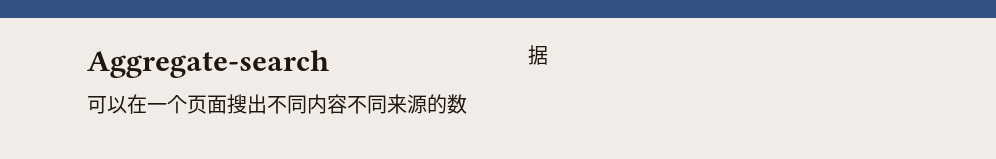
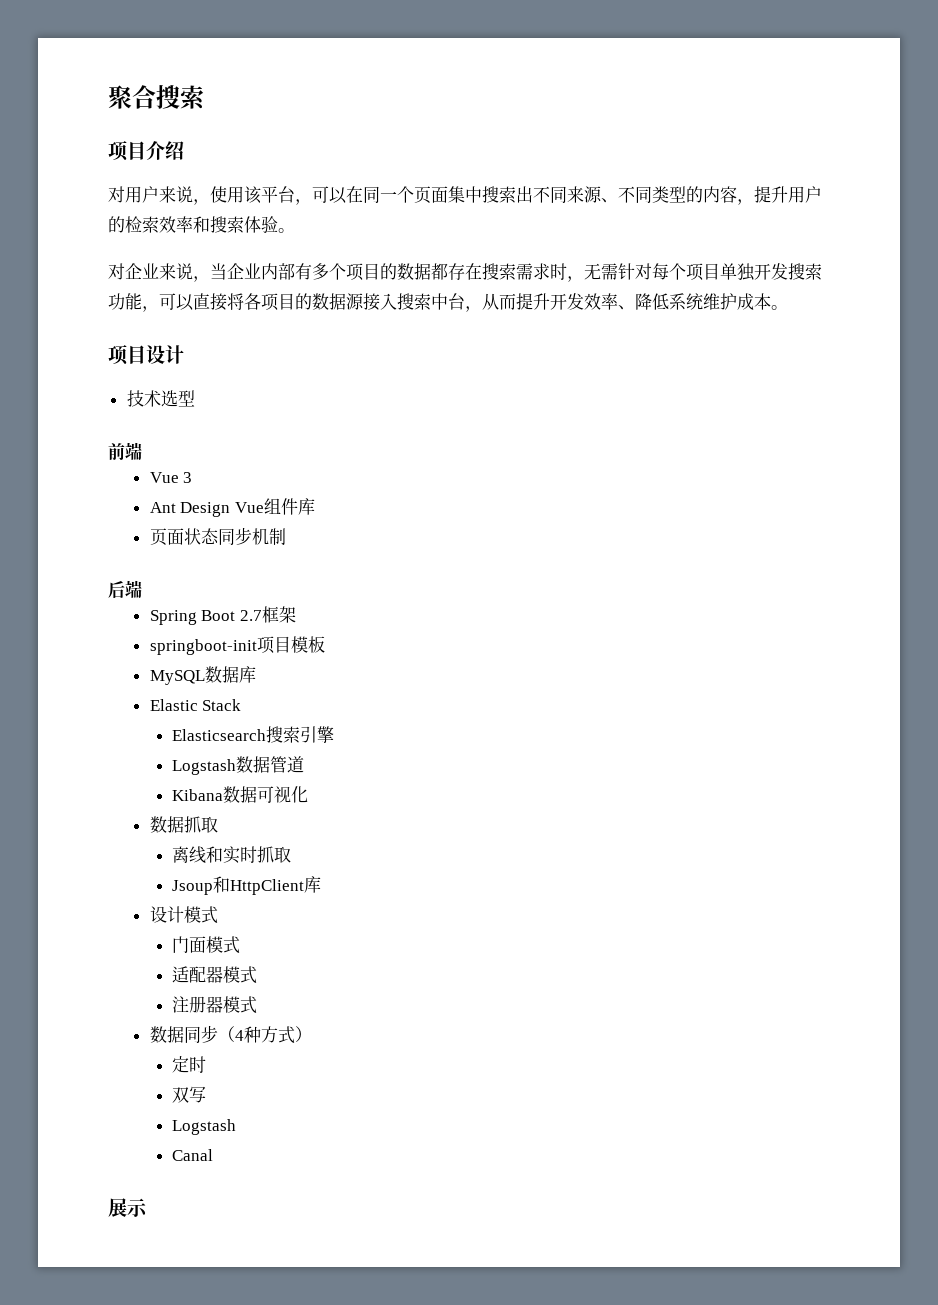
[87,50,329,78] [87,94,467,114] [528,45,548,65] Aggregate-search // 可以在一个页面搜出不同内容不同来源的数据 -> [108,85,204,110] [108,141,184,161] [108,186,822,205] [108,216,295,233] [108,263,822,282] [108,293,788,312] [108,345,184,365] [126,390,195,407] [108,442,142,460] [149,472,193,483] [149,498,315,517] [149,527,286,546] [108,580,142,599] [149,606,296,625] [149,636,325,655] [149,666,256,685] [149,699,242,711] [172,726,335,743] [172,756,305,775] [172,786,309,803] [149,816,218,833] [172,846,292,864] [172,876,322,895] [149,906,218,924] [172,936,241,954] [172,966,258,984] [172,996,258,1014] [149,1025,312,1044] [172,1056,207,1073] [172,1086,207,1103] [172,1119,237,1135] [172,1149,214,1161] [108,1198,148,1217] 聚合搜索 // 项目介绍 // 对用户来说，使用该平台，可以在同一个页面集中搜索出不同来源、不同类型的内容，提升用户的检索效率和搜索体验。 // 对企业来说，当企业内部有多个项目的数据都存在搜索需求时，无需针对每个项目单独开发搜索功能，可以直接将各项目的数据源接入搜索中台，从而提升开发效率、降低系统维护成本。 // 项目设计 // 技术选型 // 前端 // Vue 3 // Ant Design Vue组件库 // 页面状态同步机制 // 后端 // Spring Boot 2.7框架 // springboot-init项目模板 // MySQL数据库 // Elastic Stack // Elasticsearch搜索引擎 // Logstash数据管道 // Kibana数据可视化 // 数据抓取 // 离线和实时抓取 // Jsoup和HttpClient库 // 设计模式 // 门面模式 // 适配器模式 // 注册器模式 // 数据同步（4种方式） // 定时 // 双写 // Logstash // Canal // 展示

